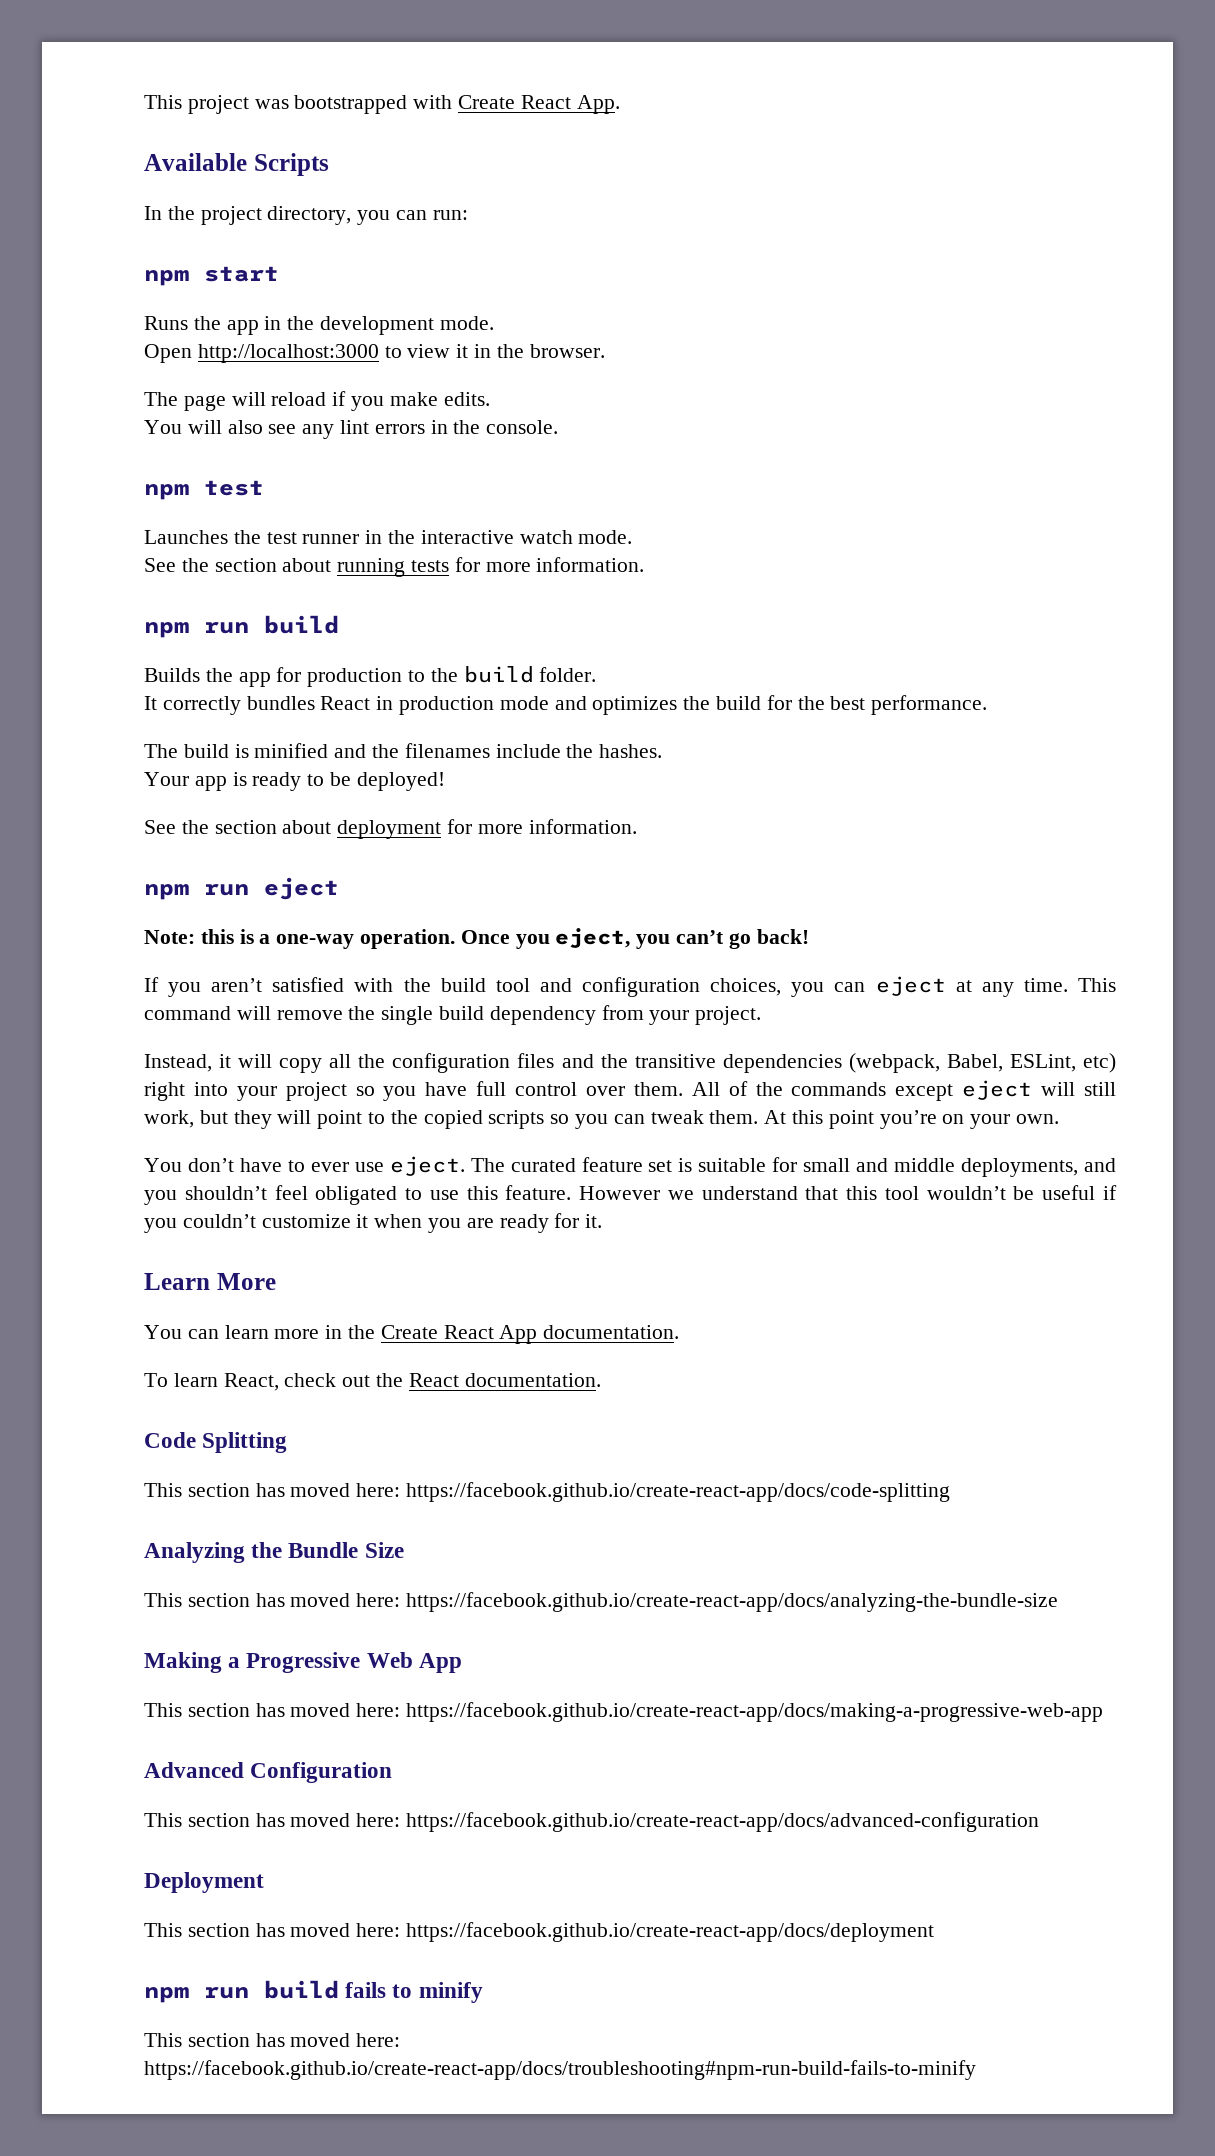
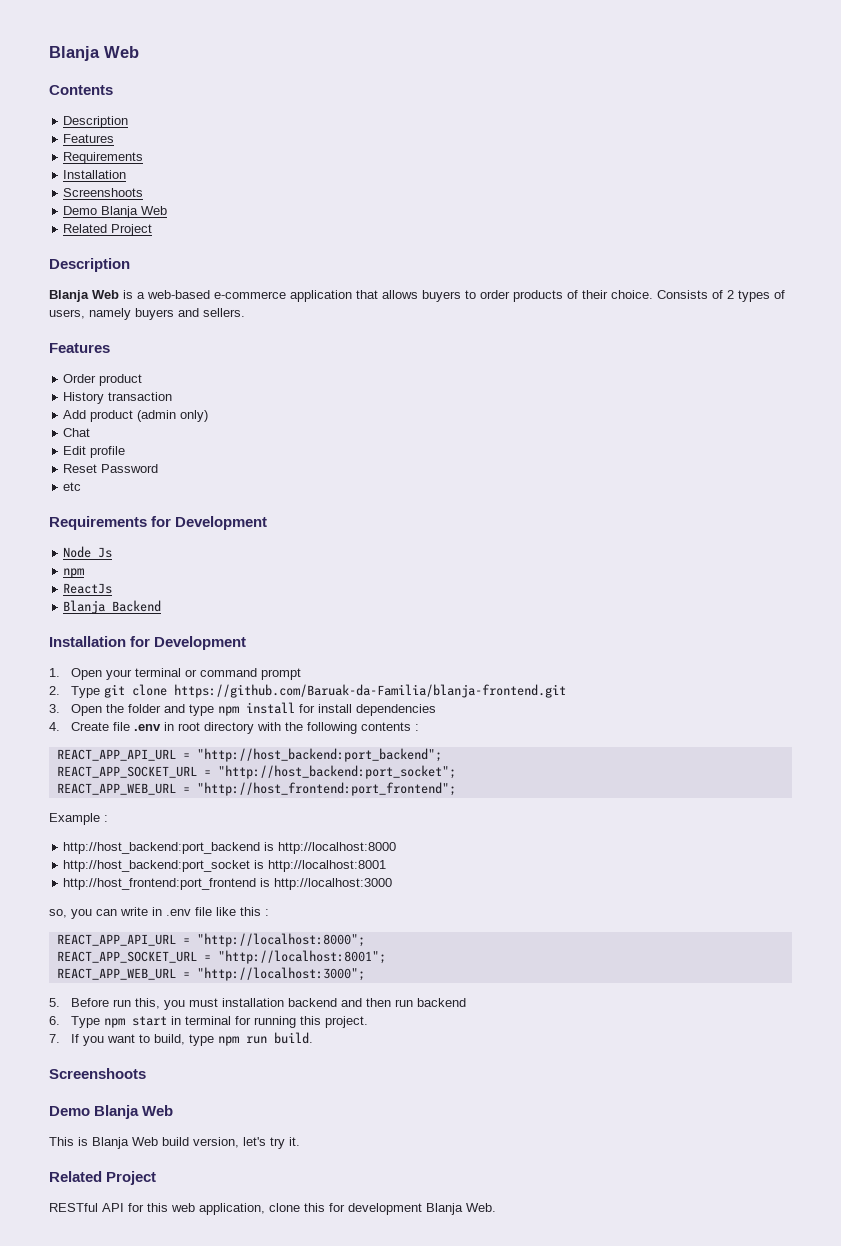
[144,95,620,114] [144,153,329,176] [144,206,468,225] [144,266,279,286] [144,316,494,335] [144,344,605,363] [144,391,490,411] [144,420,559,439] [144,480,264,500] [144,530,633,544] [144,557,645,577] [144,615,339,638] [144,666,597,687] [144,695,988,715] [144,743,663,758] [144,772,445,791] [144,819,637,839] [144,877,339,900] [144,928,809,949] [144,976,1116,997] [144,1005,762,1025] [144,1053,1117,1073] [144,1080,1117,1101] [144,1110,1060,1129] [144,1156,1117,1177] [144,1185,1117,1205] [144,1213,603,1233] [144,1273,276,1290] [144,1325,680,1344] [144,1373,601,1391] [144,1432,288,1453] [144,1482,951,1502] [144,1542,404,1563] [144,1592,1059,1612] [144,1652,462,1673] [144,1702,1104,1722] [144,1762,393,1783] [144,1812,1040,1832] [144,1872,264,1893] [144,1922,935,1942] [144,1980,483,2003] [144,2033,401,2047] [144,2060,976,2080] This project was bootstrapped with Create React App. // Available Scripts // In the project directory, you can run: // npm start // Runs the app in the development mode. // Open http://localhost:3000 to view it in the browser. // The page will reload if you make edits. // You will also see any lint errors in the console. // npm test // Launches the test runner in the interactive watch mode. // See the section about running tests for more information. // npm run build // Builds the app for production to the build folder. // It correctly bundles React in production mode and optimizes the build for the best performance. // The build is minified and the filenames include the hashes. // Your app is ready to be deployed! // See the section about deployment for more information. // npm run eject // Note: this is a one-way operation. Once you eject, you can’t go back! // If you aren’t satisfied with the build tool and configuration choices, you can eject at any time. This command will remove the single build dependency from your project. // Instead, it will copy all the configuration files and the transitive dependencies (webpack, Babel, ESLint, etc) right into your project so you have full control over them. All of the commands except eject will still work, but they will point to the copied scripts so you can tweak them. At this point you’re on your own. // You don’t have to ever use eject. The curated feature set is suitable for small and middle deployments, and you shouldn’t feel obligated to use this feature. However we understand that this tool wouldn’t be useful if you couldn’t customize it when you are ready for it. // Learn More // You can learn more in the Create React App documentation. // To learn React, check out the React documentation. // Code Splitting // This section has moved here: https://facebook.github.io/create-react-app/docs/code-splitting // Analyzing the Bundle Size // This section has moved here: https://facebook.github.io/create-react-app/docs/analyzing-the-bundle-size // Making a Progressive Web App // This section has moved here: https://facebook.github.io/create-react-app/docs/making-a-progressive-web-app // Advanced Configuration // This section has moved here: https://facebook.github.io/create-react-app/docs/advanced-configuration // Deployment // This section has moved here: https://facebook.github.io/create-react-app/docs/deployment // npm run build fails to minify // This section has moved here: https://facebook.github.io/create-react-app/docs/troubleshooting#npm-run-build-fails-to-minify -> [49,46,139,61] [49,85,113,95] [63,116,129,128] [63,134,115,143] [63,152,144,164] [63,170,127,179] [63,188,144,197] [63,206,168,218] [63,224,153,236] [49,258,130,272] [49,290,785,302] [49,308,245,320] [49,343,110,353] [63,374,143,386] [63,392,173,404] [63,410,209,422] [63,428,91,437] [63,446,126,458] [63,464,159,473] [63,482,82,491] [49,516,268,530] [63,546,113,558] [63,568,85,578] [63,583,113,594] [63,600,162,614] [49,636,247,650] [49,668,301,680] [49,684,566,698] [49,702,436,716] [49,722,419,734] [56,748,442,762] [56,765,456,779] [56,782,456,796] [49,813,108,825] [63,842,397,854] [63,860,387,872] [63,878,393,890] [49,907,269,919] [56,933,365,947] [56,950,386,964] [56,967,365,981] [49,998,466,1010] [49,1016,368,1028] [49,1032,313,1046] [49,1068,146,1079] [49,1105,174,1119] [49,1137,300,1149] [49,1171,157,1185] [49,1203,496,1215] Blanja Web // Contents // Description // Features // Requirements // Installation // Screenshoots // Demo Blanja Web // Related Project // Description // Blanja Web is a web-based e-commerce application that allows buyers to order products of their choice. Consists of 2 types of users, namely buyers and sellers. // Features // Order product // History transaction // Add product (admin only) // Chat // Edit profile // Reset Password // etc // Requirements for Development // Node Js // npm // ReactJs // Blanja Backend // Installation for Development // 1. Open your terminal or command prompt // 2. Type git clone https://github.com/Baruak-da-Familia/blanja-frontend.git // 3. Open the folder and type npm install for install dependencies // 4. Create file .env in root directory with the following contents : // REACT_APP_API_URL = "http://host_backend:port_backend"; // REACT_APP_SOCKET_URL = "http://host_backend:port_socket"; // REACT_APP_WEB_URL = "http://host_frontend:port_frontend"; // Example : // http://host_backend:port_backend is http://localhost:8000 // http://host_backend:port_socket is http://localhost:8001 // http://host_frontend:port_frontend is http://localhost:3000 // so, you can write in .env file like this : // REACT_APP_API_URL = "http://localhost:8000"; // REACT_APP_SOCKET_URL = "http://localhost:8001"; // REACT_APP_WEB_URL = "http://localhost:3000"; // 5. Before run this, you must installation backend and then run backend // 6. Type npm start in terminal for running this project. // 7. If you want to build, type npm run build. // Screenshoots // Demo Blanja Web // This is Blanja Web build version, let's try it. // Related Project // RESTful API for this web application, clone this for development Blanja Web.

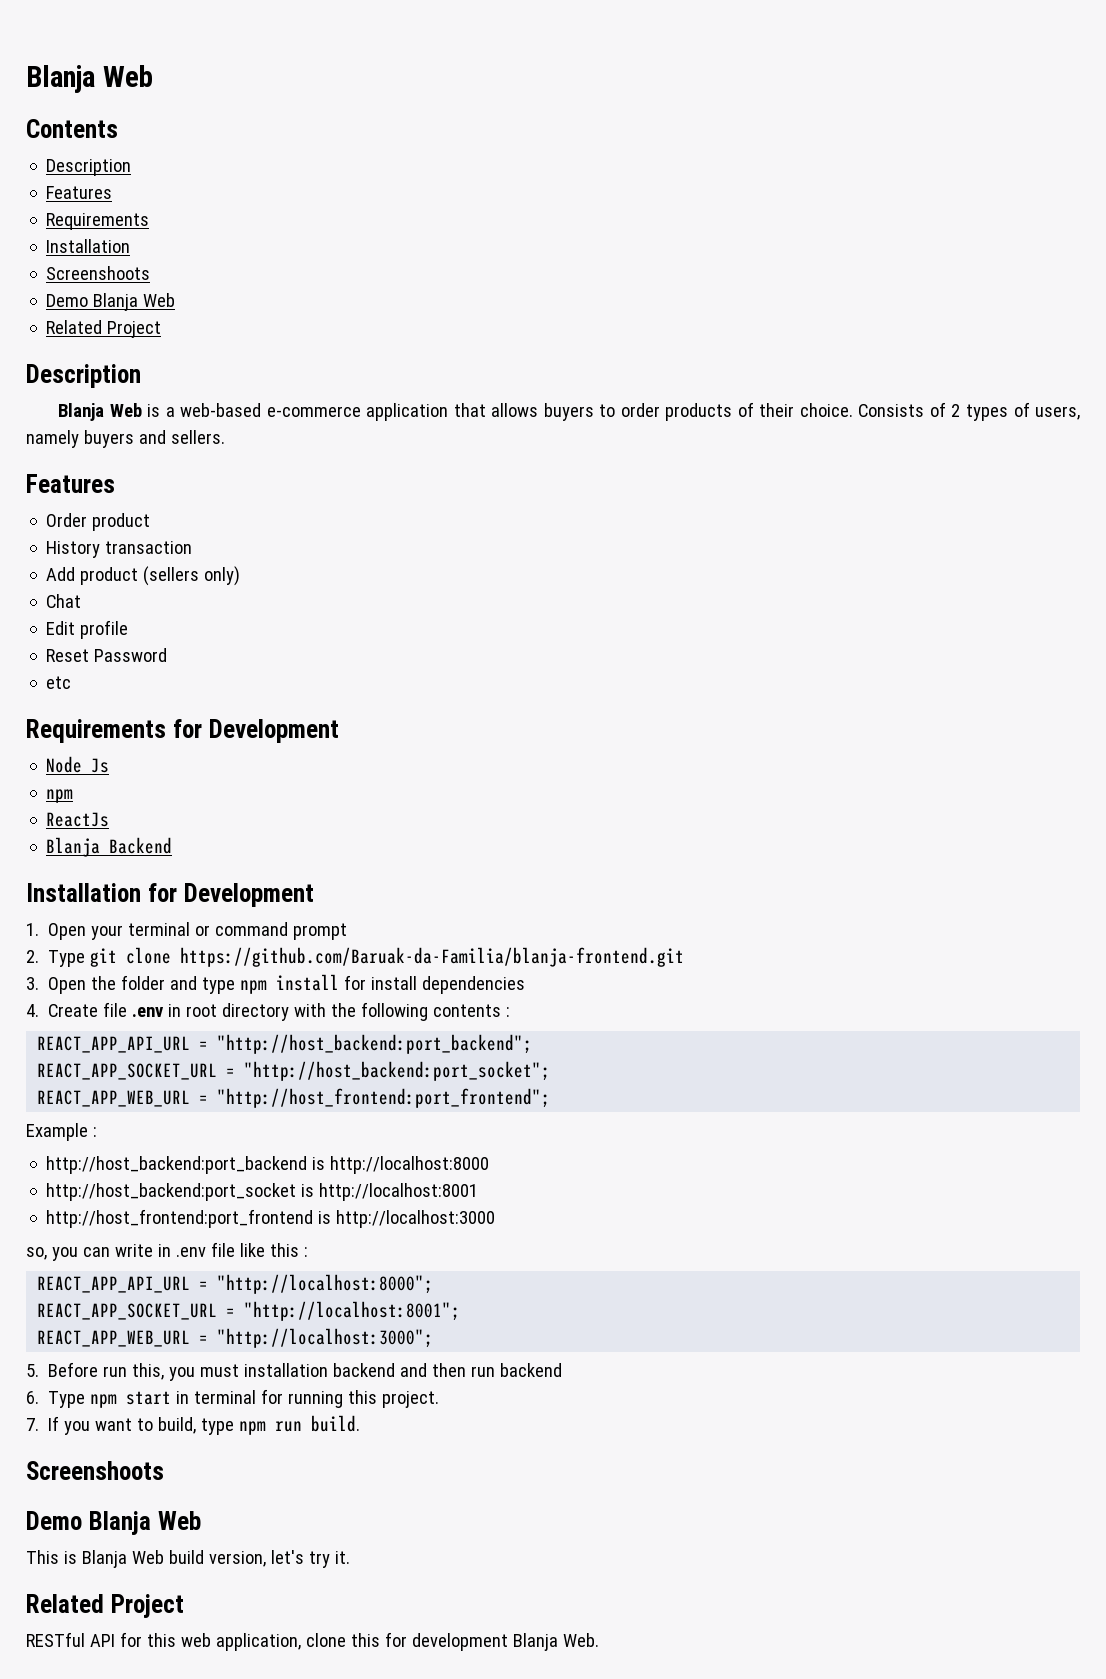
[137,410,177,422] (admin -> [143,566,200,586] (sellers

